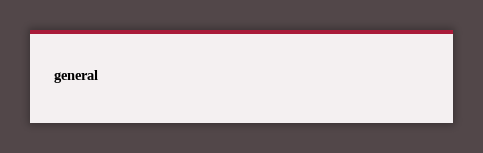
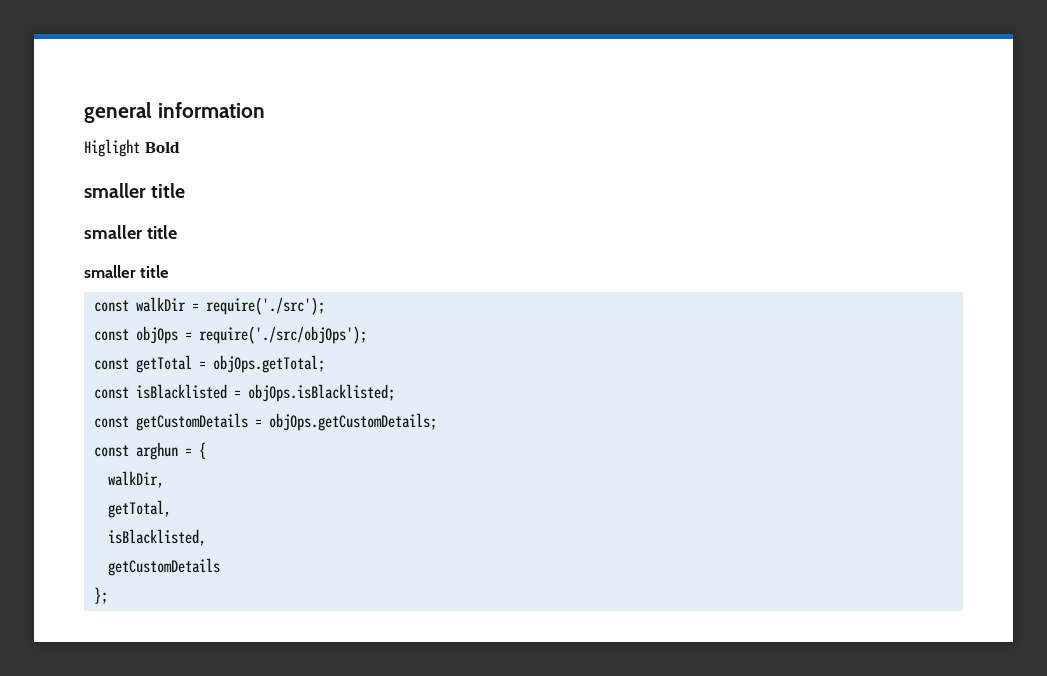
(98, 76) none -> [157,102,265,118] [84,139,180,157] [84,183,186,198] [84,225,177,239] [84,265,170,278] [94,297,326,315] [94,326,368,344] [94,355,326,373] [94,384,396,402] [94,413,438,431] [94,442,207,460] [108,471,165,488] [108,500,172,518] [108,529,207,546] [108,558,221,576] [94,587,109,604] information // Higlight Bold // smaller title // smaller title // smaller title // const walkDir = require('./src'); // const objOps = require('./src/objOps'); // const getTotal = objOps.getTotal; // const isBlacklisted = objOps.isBlacklisted; // const getCustomDetails = objOps.getCustomDetails; // const arghun = { // walkDir, // getTotal, // isBlacklisted, // getCustomDetails // };

